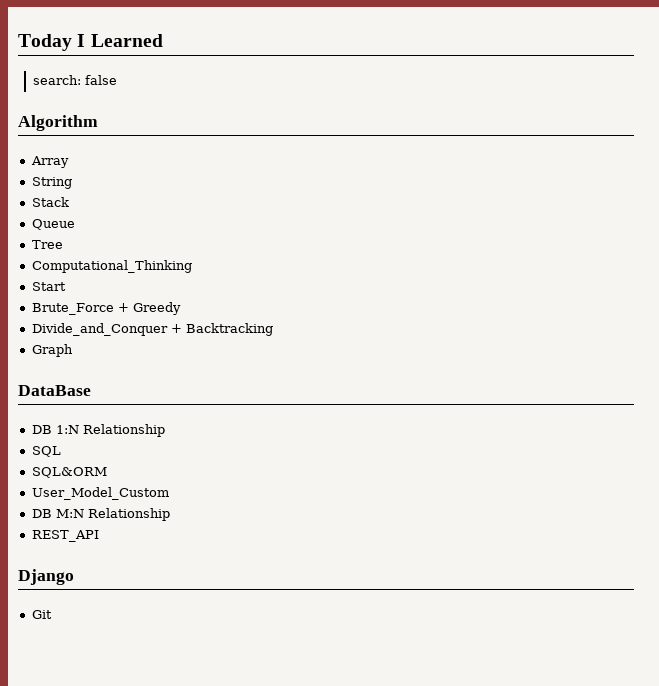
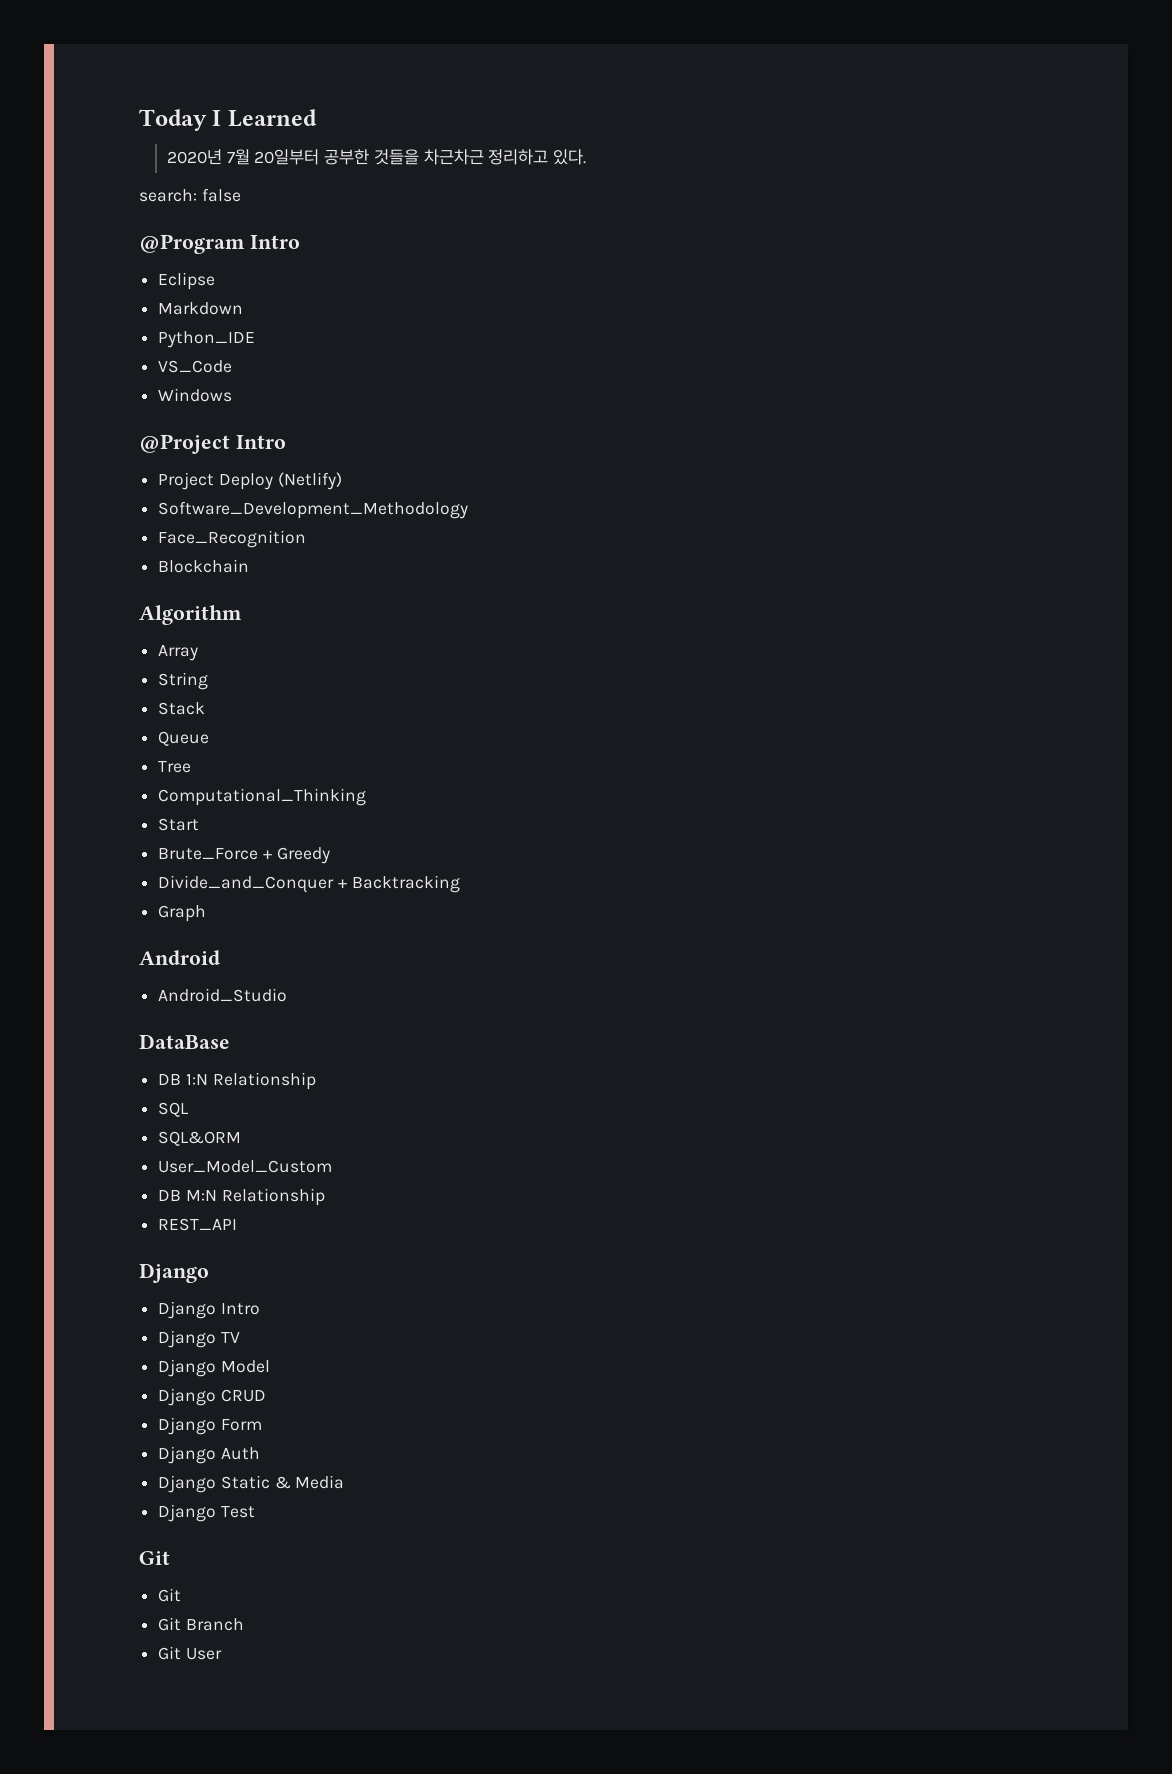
[32,75,117,85] search: false -> [166,149,586,165] [139,188,241,202] [139,234,300,254] [158,272,216,290] [158,302,244,315] [158,331,256,348] [158,360,233,373] [158,388,233,402] [139,434,286,454] [158,472,342,490] [158,501,469,519] [158,530,307,548] [158,559,250,573] 2020년 7월 20일부터 공부한 것들을 차근차근 정리하고 있다. // search: false // @Program Intro // Eclipse // Markdown // Python_IDE // VS_Code // Windows // @Project Intro // Project Deploy (Netlify) // Software_Development_Methodology // Face_Recognition // Blockchain
(73, 350) none -> [139,950,220,965] [158,988,288,1002] // Android // Android_Studio
[31,610,52,619] Git -> [158,1301,260,1319] [158,1330,240,1348] [158,1359,270,1377] [158,1388,266,1406] [158,1417,262,1435] [158,1446,260,1464] [158,1475,345,1493] [158,1504,255,1522] [139,1551,170,1565] [158,1588,182,1602] [158,1617,244,1631] [158,1646,222,1660] Django Intro // Django TV // Django Model // Django CRUD // Django Form // Django Auth // Django Static & Media // Django Test // Git // Git // Git Branch // Git User

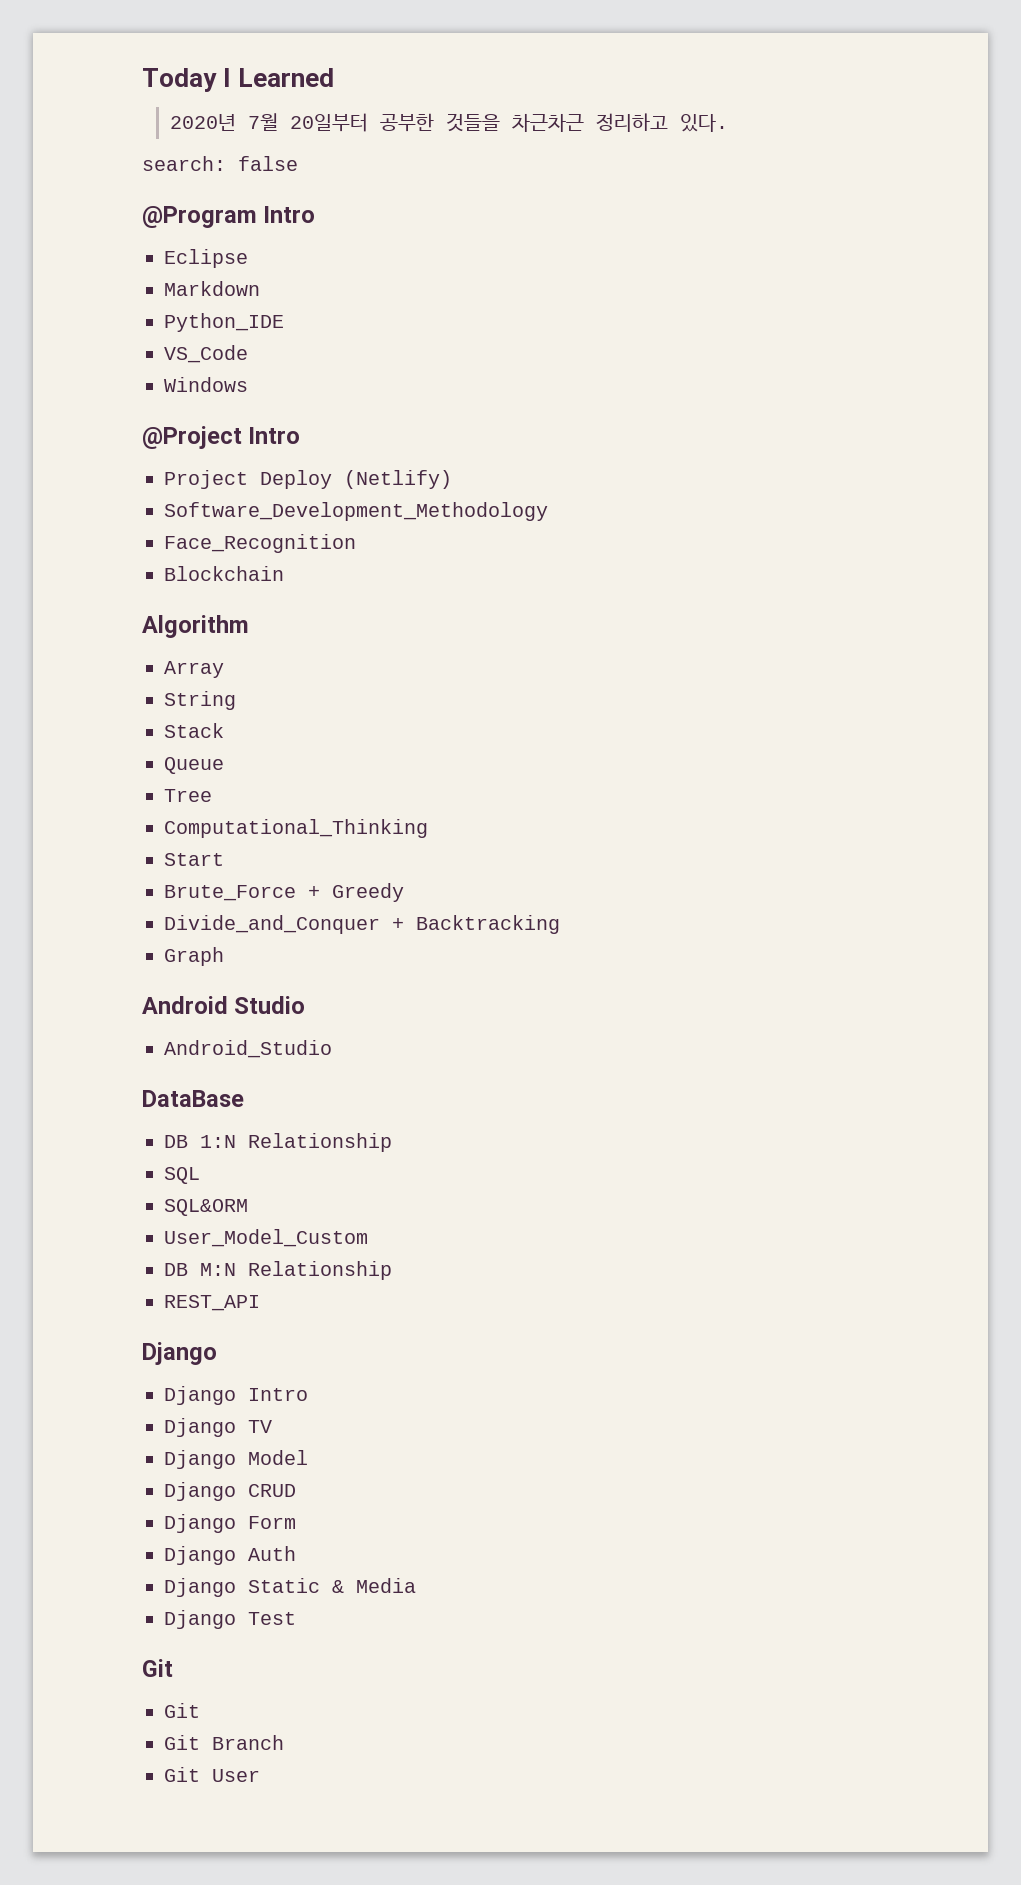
(220, 957) none -> [234,996,306,1014] Studio

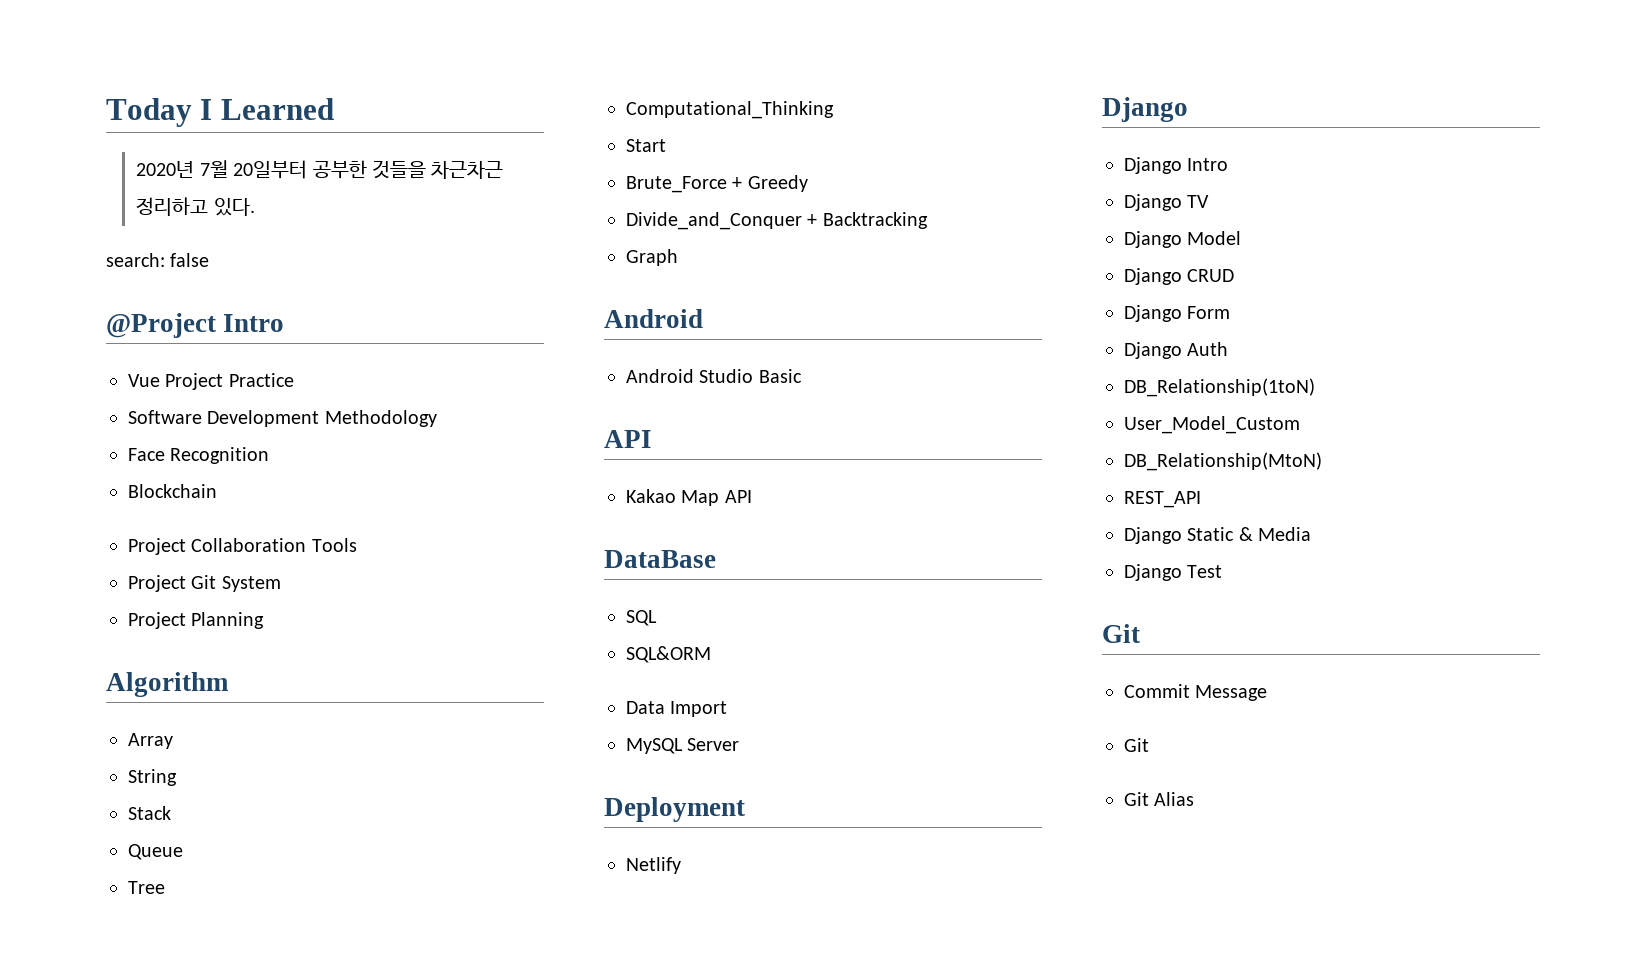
[142,206,316,228] [164,249,248,268] [164,281,260,296] [164,313,284,332] [164,345,248,363] [164,377,248,392] [142,426,301,449] [164,470,452,489] [164,502,548,521] [164,534,356,553] [164,566,284,581] @Program Intro // Eclipse // Markdown // Python_IDE // VS_Code // Windows // @Project Intro // Project Deploy (Netlify) // Software_Development_Methodology // Face_Recognition // Blockchain -> [106,313,285,338] [128,373,294,390] [128,410,437,427] [128,447,270,464] [128,484,217,498] [128,538,357,555] [128,575,281,592] [128,612,265,629] @Project Intro // Vue Project Practice // Software Development Methodology // Face Recognition // Blockchain // Project Collaboration Tools // Project Git System // Project Planning
(228, 1005) none -> [626,369,694,383] // Android
[164,1040,332,1058] [142,1090,244,1107] [164,1133,392,1152] [164,1167,200,1184] [164,1199,248,1216] [164,1229,368,1247] [164,1261,392,1280] [164,1295,260,1311] // Android_Studio // DataBase // DB 1:N Relationship // SQL // SQL&ORM // User_Model_Custom // DB M:N Relationship // REST_API -> [758,369,802,383] [604,430,652,448] [626,489,752,506] [604,550,716,568] [626,610,657,626] [626,646,711,663] [626,701,728,717] [626,738,740,754] [604,797,745,822] [626,857,681,874] Basic // API // Kakao Map API // DataBase // SQL // SQL&ORM // Data Import // MySQL Server // Deployment // Netlify
(296, 1553) none -> [1124,378,1315,397] [1124,416,1300,434] [1124,452,1322,471] [1124,491,1201,508] // DB_Relationship(1toN) // User_Model_Custom // DB_Relationship(MtoN) // REST_API
[164,1703,200,1718] [164,1735,284,1750] [164,1767,260,1782] // Git // Git Branch // Git User -> [1124,684,1268,701] [1124,738,1149,752] [1124,792,1195,806] // Commit Message // Git // Git Alias

